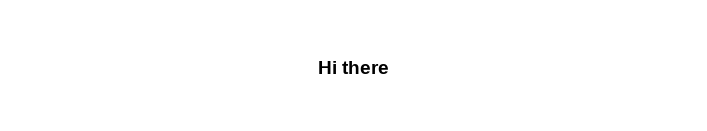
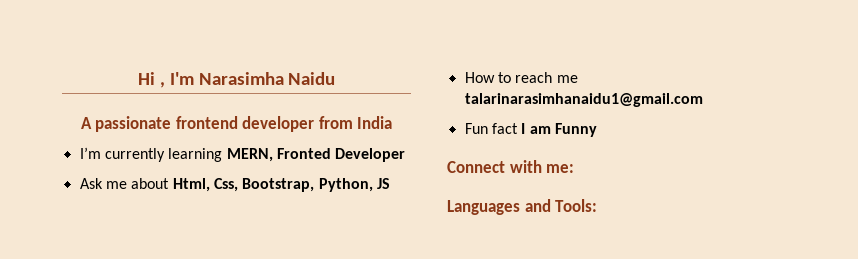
[342,61,390,74] there -> [159,72,336,88] [80,116,393,132] [79,147,406,162] [79,178,390,192] [464,72,578,83] [464,93,703,107] [464,123,597,137] [447,160,575,173] [447,199,598,215] , I'm Narasimha Naidu // A passionate frontend developer from India // I’m currently learning MERN, Fronted Developer // Ask me about Html, Css, Bootstrap, Python, JS // How to reach me talarinarasimhanaidu1@gmail.com // Fun fact I am Funny // Connect with me: // Languages and Tools:

